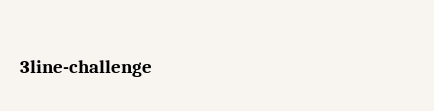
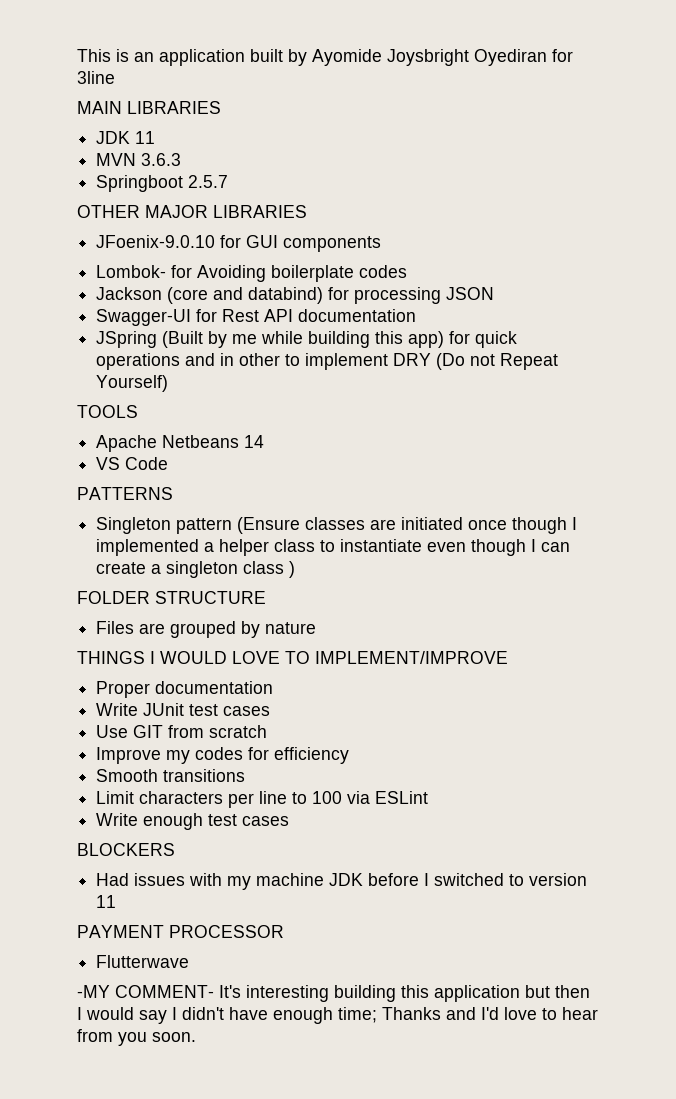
[20,60,152,77] 3line-challenge -> [77,49,573,66] [77,71,115,84] [77,101,221,114] [96,131,156,144] [96,153,182,166] [96,175,229,192] [77,205,307,218] [96,235,382,252] [96,265,408,282] [96,287,495,304] [96,309,417,326] [96,331,518,348] [96,353,559,370] [96,375,169,392] [77,405,138,418] [96,435,265,452] [96,457,169,470] [77,487,173,500] [96,517,578,534] [96,539,571,556] [96,561,296,578] [77,591,266,604] [96,621,317,638] [77,651,508,664] [96,681,274,698] [96,703,271,716] [96,725,268,738] [96,747,350,764] [96,769,246,782] [96,791,429,808] [96,813,290,830] [77,843,175,856] [96,873,588,890] [96,895,117,908] [77,925,284,938] [96,955,190,968] [77,985,590,1002] [77,1007,598,1024] [77,1029,196,1046] This is an application built by Ayomide Joysbright Oyediran for 3line // MAIN LIBRARIES // JDK 11 // MVN 3.6.3 // Springboot 2.5.7 // OTHER MAJOR LIBRARIES // JFoenix-9.0.10 for GUI components // Lombok- for Avoiding boilerplate codes // Jackson (core and databind) for processing JSON // Swagger-UI for Rest API documentation // JSpring (Built by me while building this app) for quick operations and in other to implement DRY (Do not Repeat Yourself) // TOOLS // Apache Netbeans 14 // VS Code // PATTERNS // Singleton pattern (Ensure classes are initiated once though I implemented a helper class to instantiate even though I can create a singleton class ) // FOLDER STRUCTURE // Files are grouped by nature // THINGS I WOULD LOVE TO IMPLEMENT/IMPROVE // Proper documentation // Write JUnit test cases // Use GIT from scratch // Improve my codes for efficiency // Smooth transitions // Limit characters per line to 100 via ESLint // Write enough test cases // BLOCKERS // Had issues with my machine JDK before I switched to version 11 // PAYMENT PROCESSOR // Flutterwave // -MY COMMENT- It's interesting building this application but then I would say I didn't have enough time; Thanks and I'd love to hear from you soon.

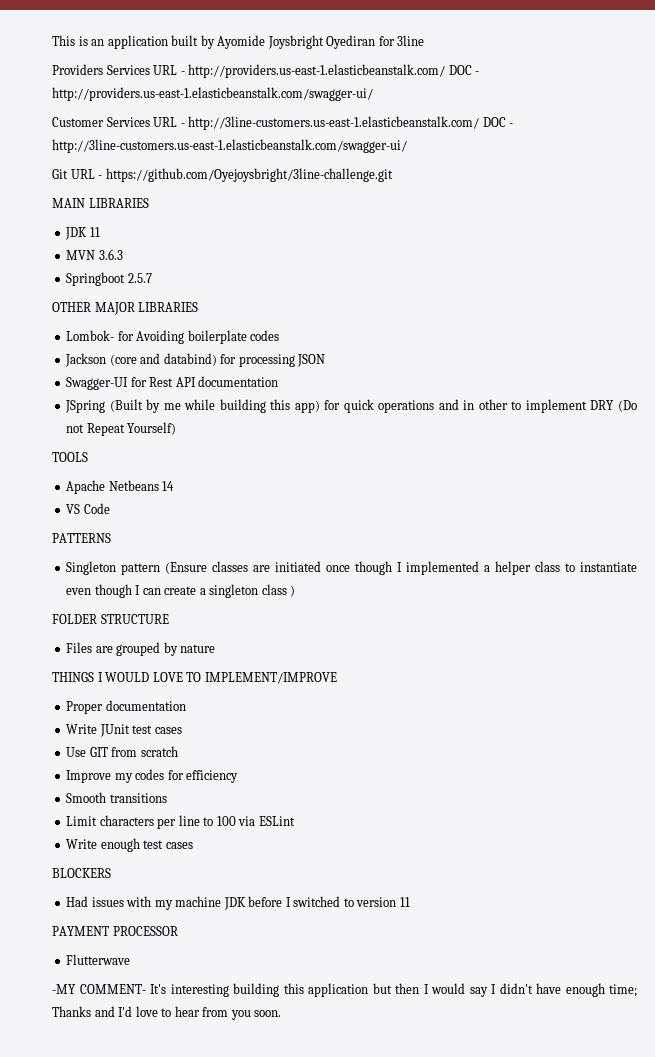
(115, 77) none -> [52,64,480,78] [52,87,373,101] [52,116,514,130] [52,139,407,153] [52,168,393,182] // Providers Services URL - http://providers.us-east-1.elasticbeanstalk.com/ DOC - http://providers.us-east-1.elasticbeanstalk.com/swagger-ui/ // Customer Services URL - http://3line-customers.us-east-1.elasticbeanstalk.com/ DOC - http://3line-customers.us-east-1.elasticbeanstalk.com/swagger-ui/ // Git URL - https://github.com/Oyejoysbright/3line-challenge.git
[96,235,382,252] // JFoenix-9.0.10 for GUI components -> (199, 307) none

